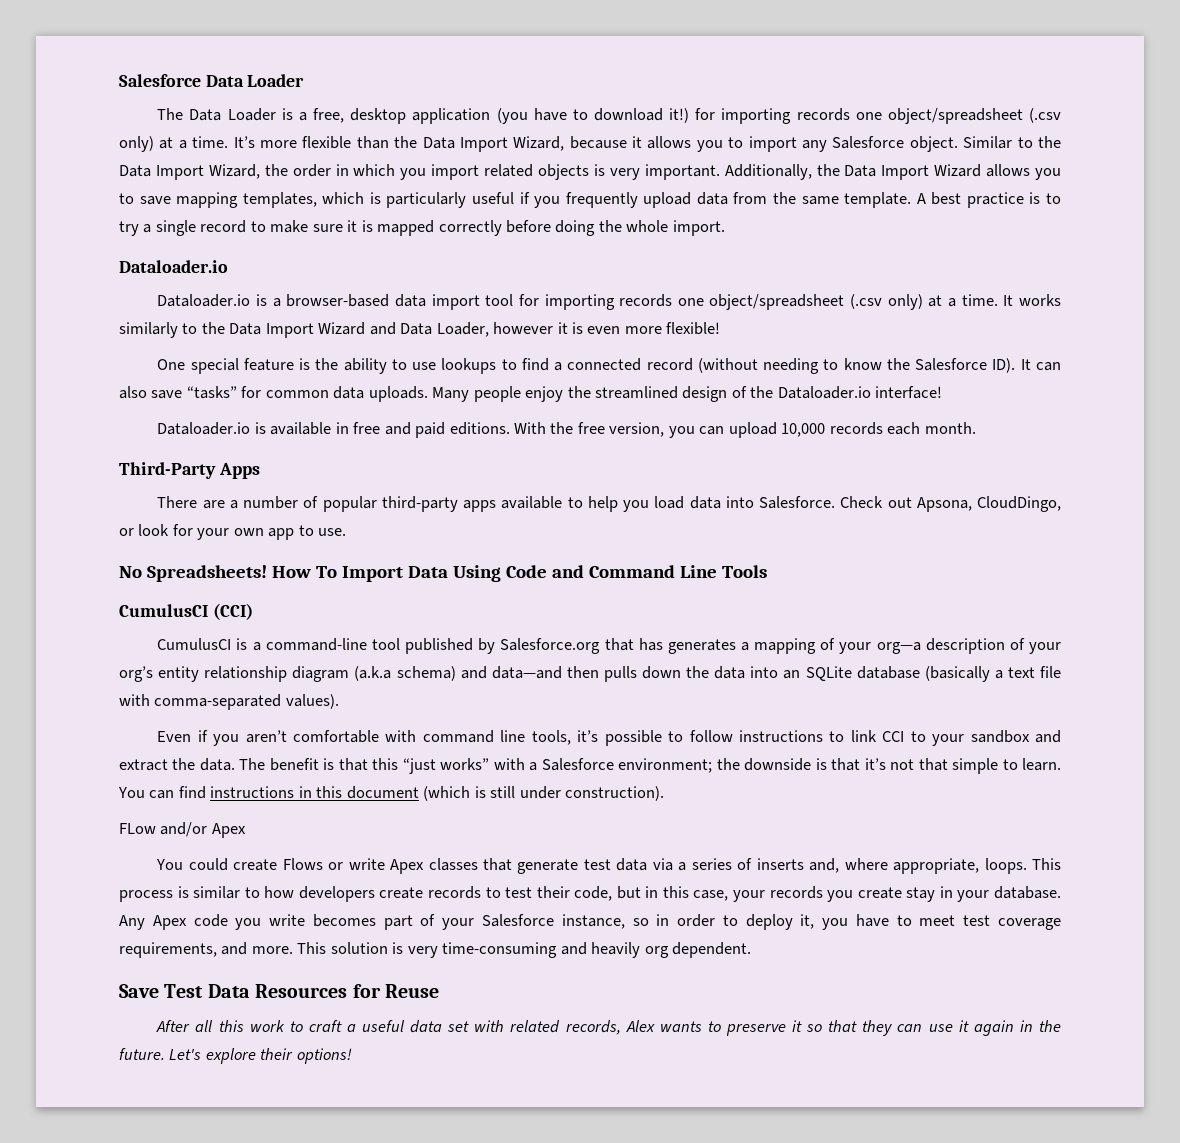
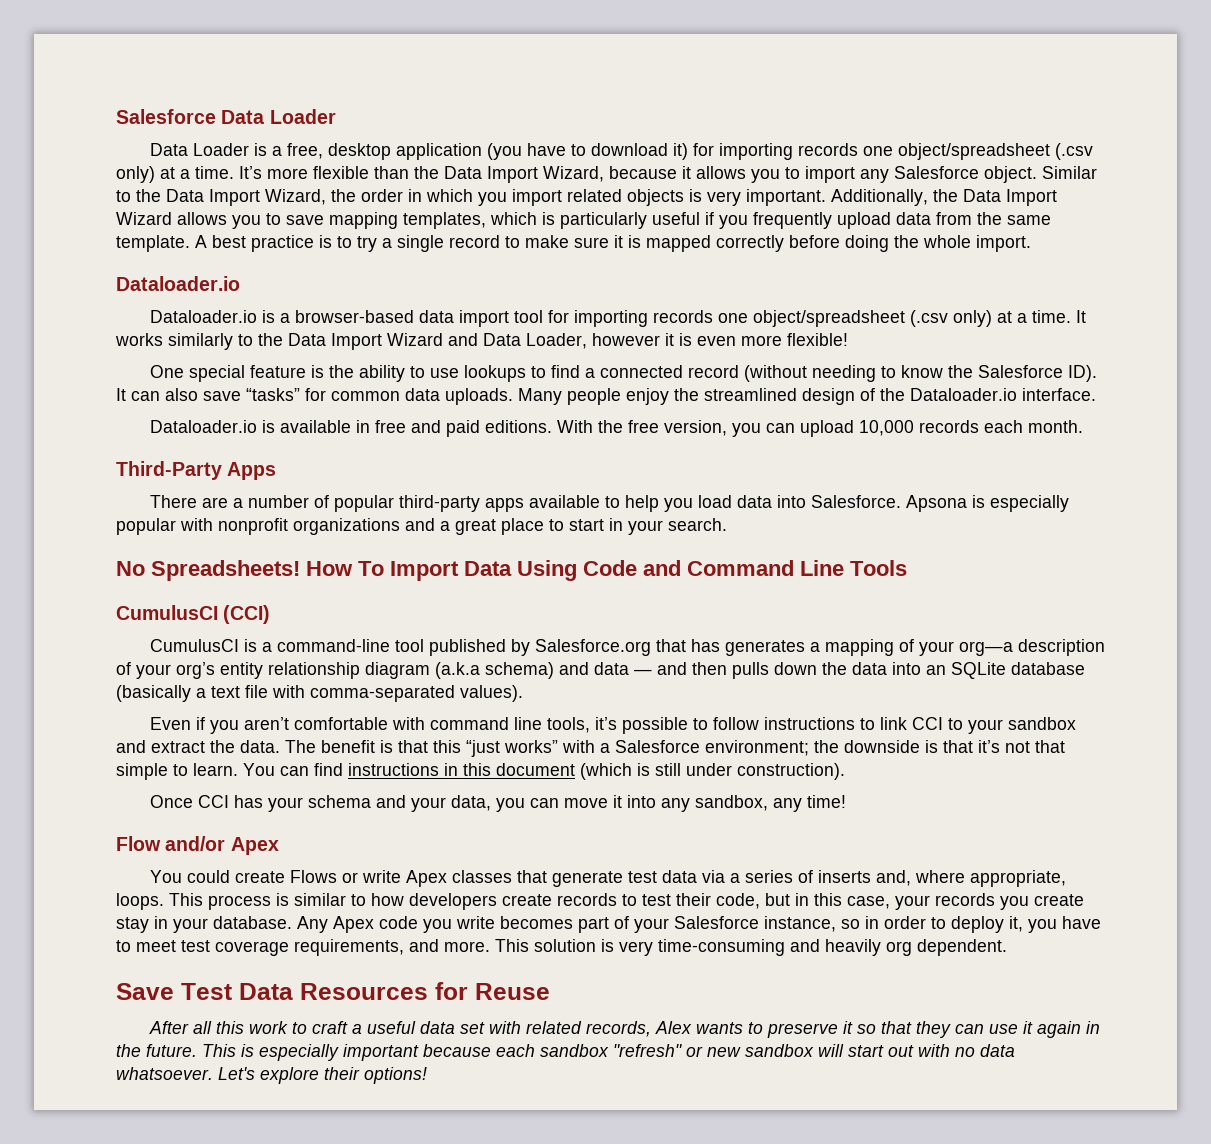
[157,108,184,120] The -> (336, 116) none
[669,108,690,123] it!) -> [672,143,688,160] it)
[875,386,943,399] interface! -> [1022,388,1096,401] interface.
[840,496,1062,512] [119,524,347,540] Check out Apsona, CloudDingo, or look for your own app to use. -> [905,495,1069,512] [116,518,727,535] Apsona is especially popular with nonprofit organizations and a great place to start in your search.
[491,666,562,679] data—and -> [594,662,687,675] data — and
[119,823,156,834] FLow -> [149,795,846,812] [116,836,161,851] Once CCI has your schema and your data, you can move it into any sandbox, any time! // Flow
(165, 1054) none -> [202,1044,1015,1061] [116,1067,213,1080] This is especially important because each sandbox "refresh" or new sandbox will start out with no data whatsoever.

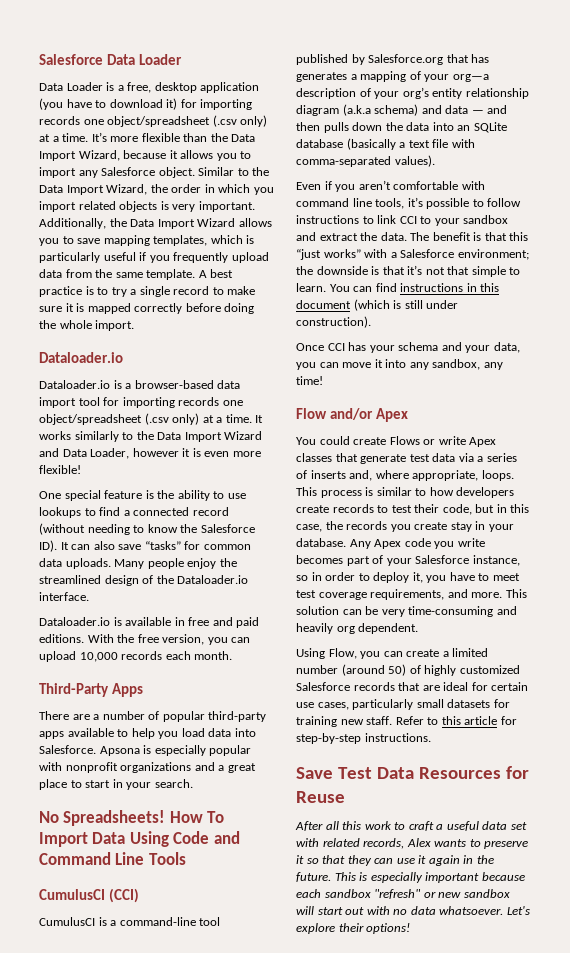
[895,895,930,910] your -> [325,521,343,530] the
[601,939,614,952] is -> [342,606,379,615] can be
(1007, 947) none -> [296,648,489,659] [296,664,520,676] [296,682,529,691] [296,699,510,710] [296,716,517,727] [296,733,431,744] // Using Flow, you can create a limited number (around 50) of highly customized Salesforce records that are ideal for certain use cases, particularly small datasets for training new staff. Refer to this article for step-by-step instructions.

